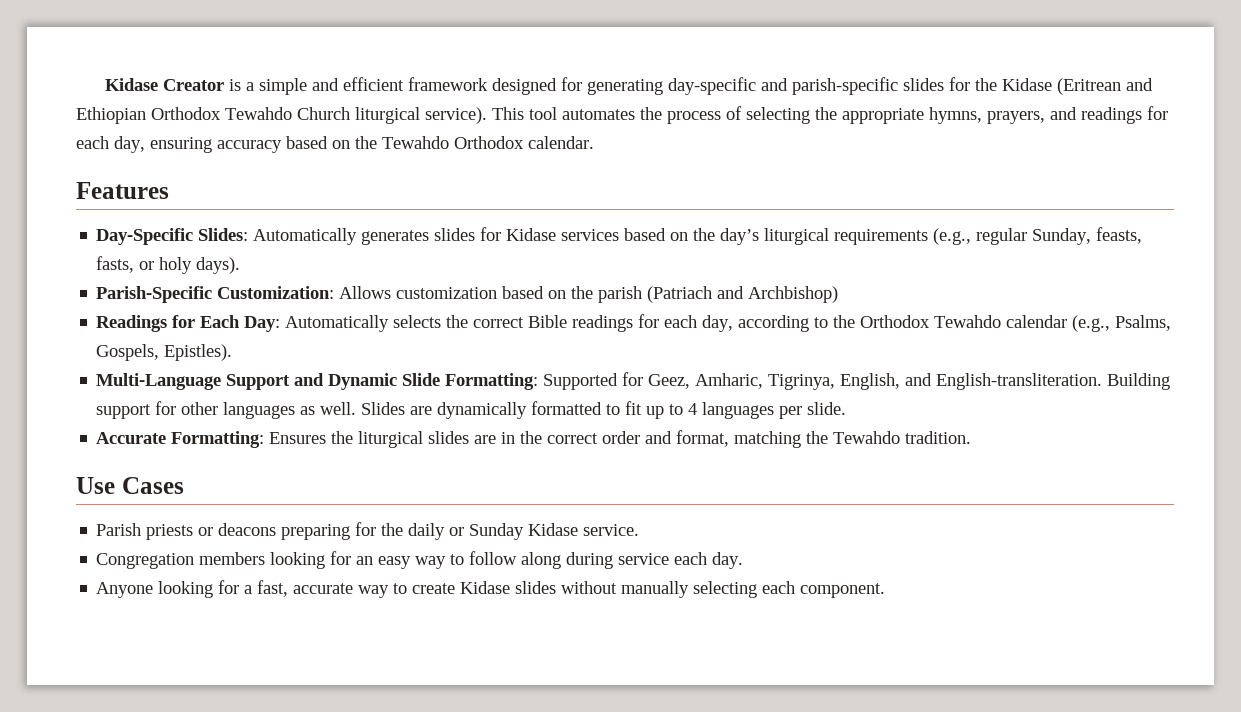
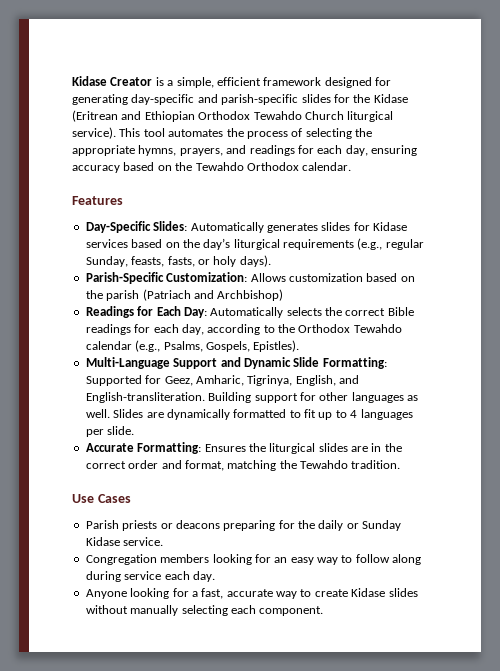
[258,78,339,95] simple and -> [176,77,214,88] simple,

